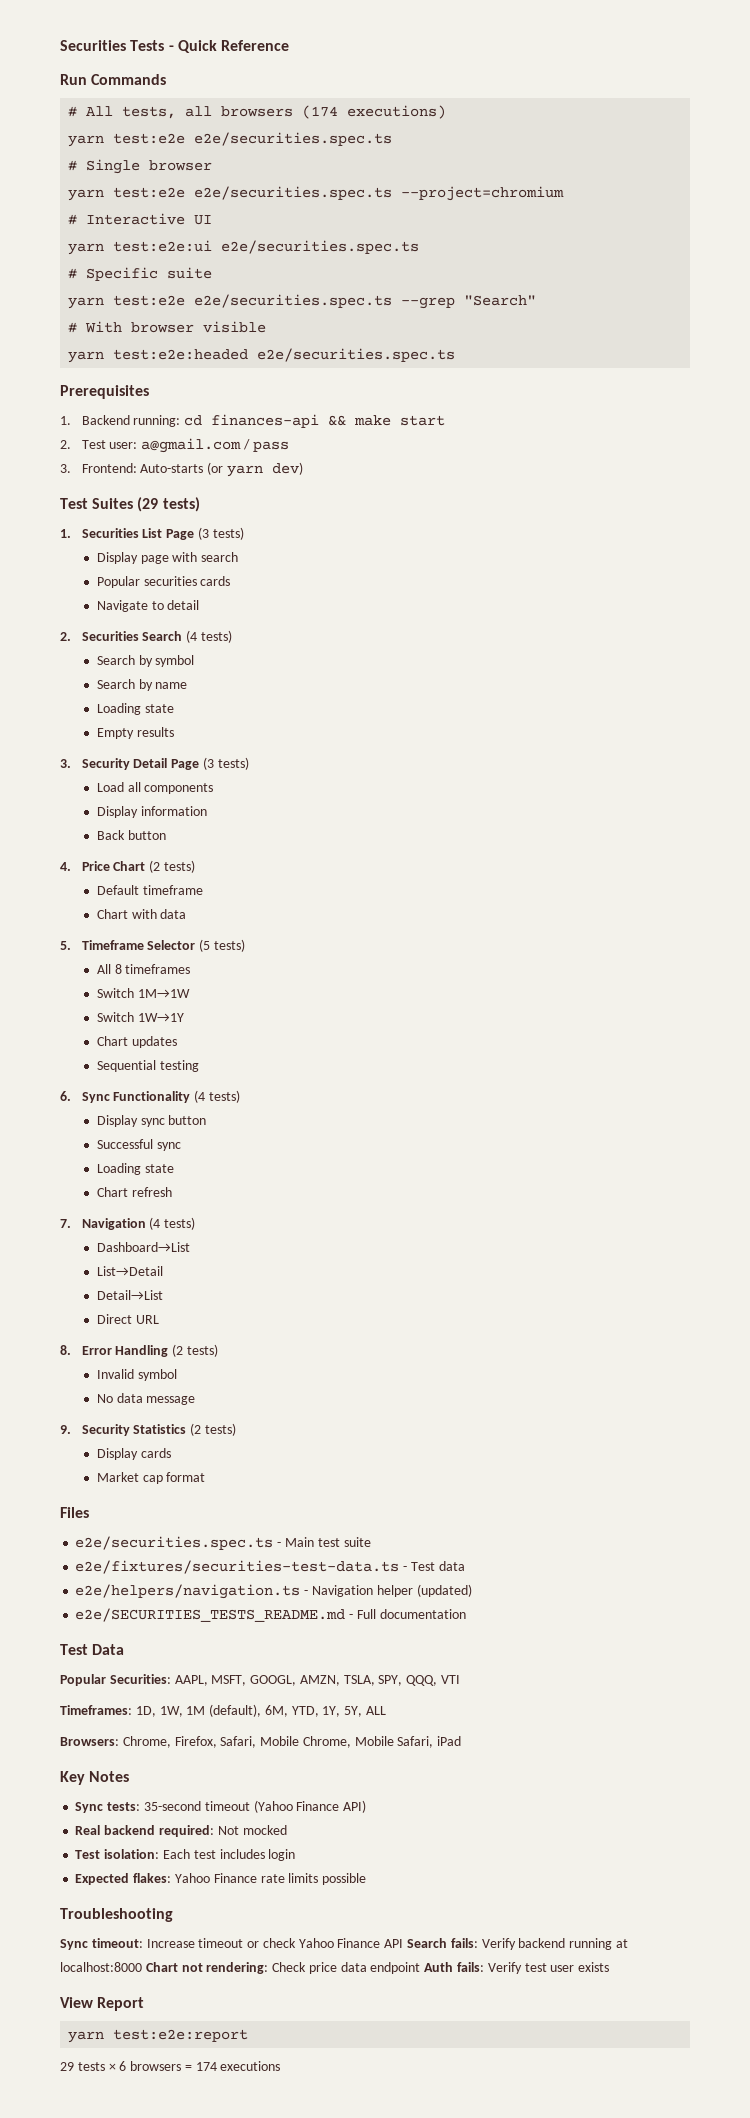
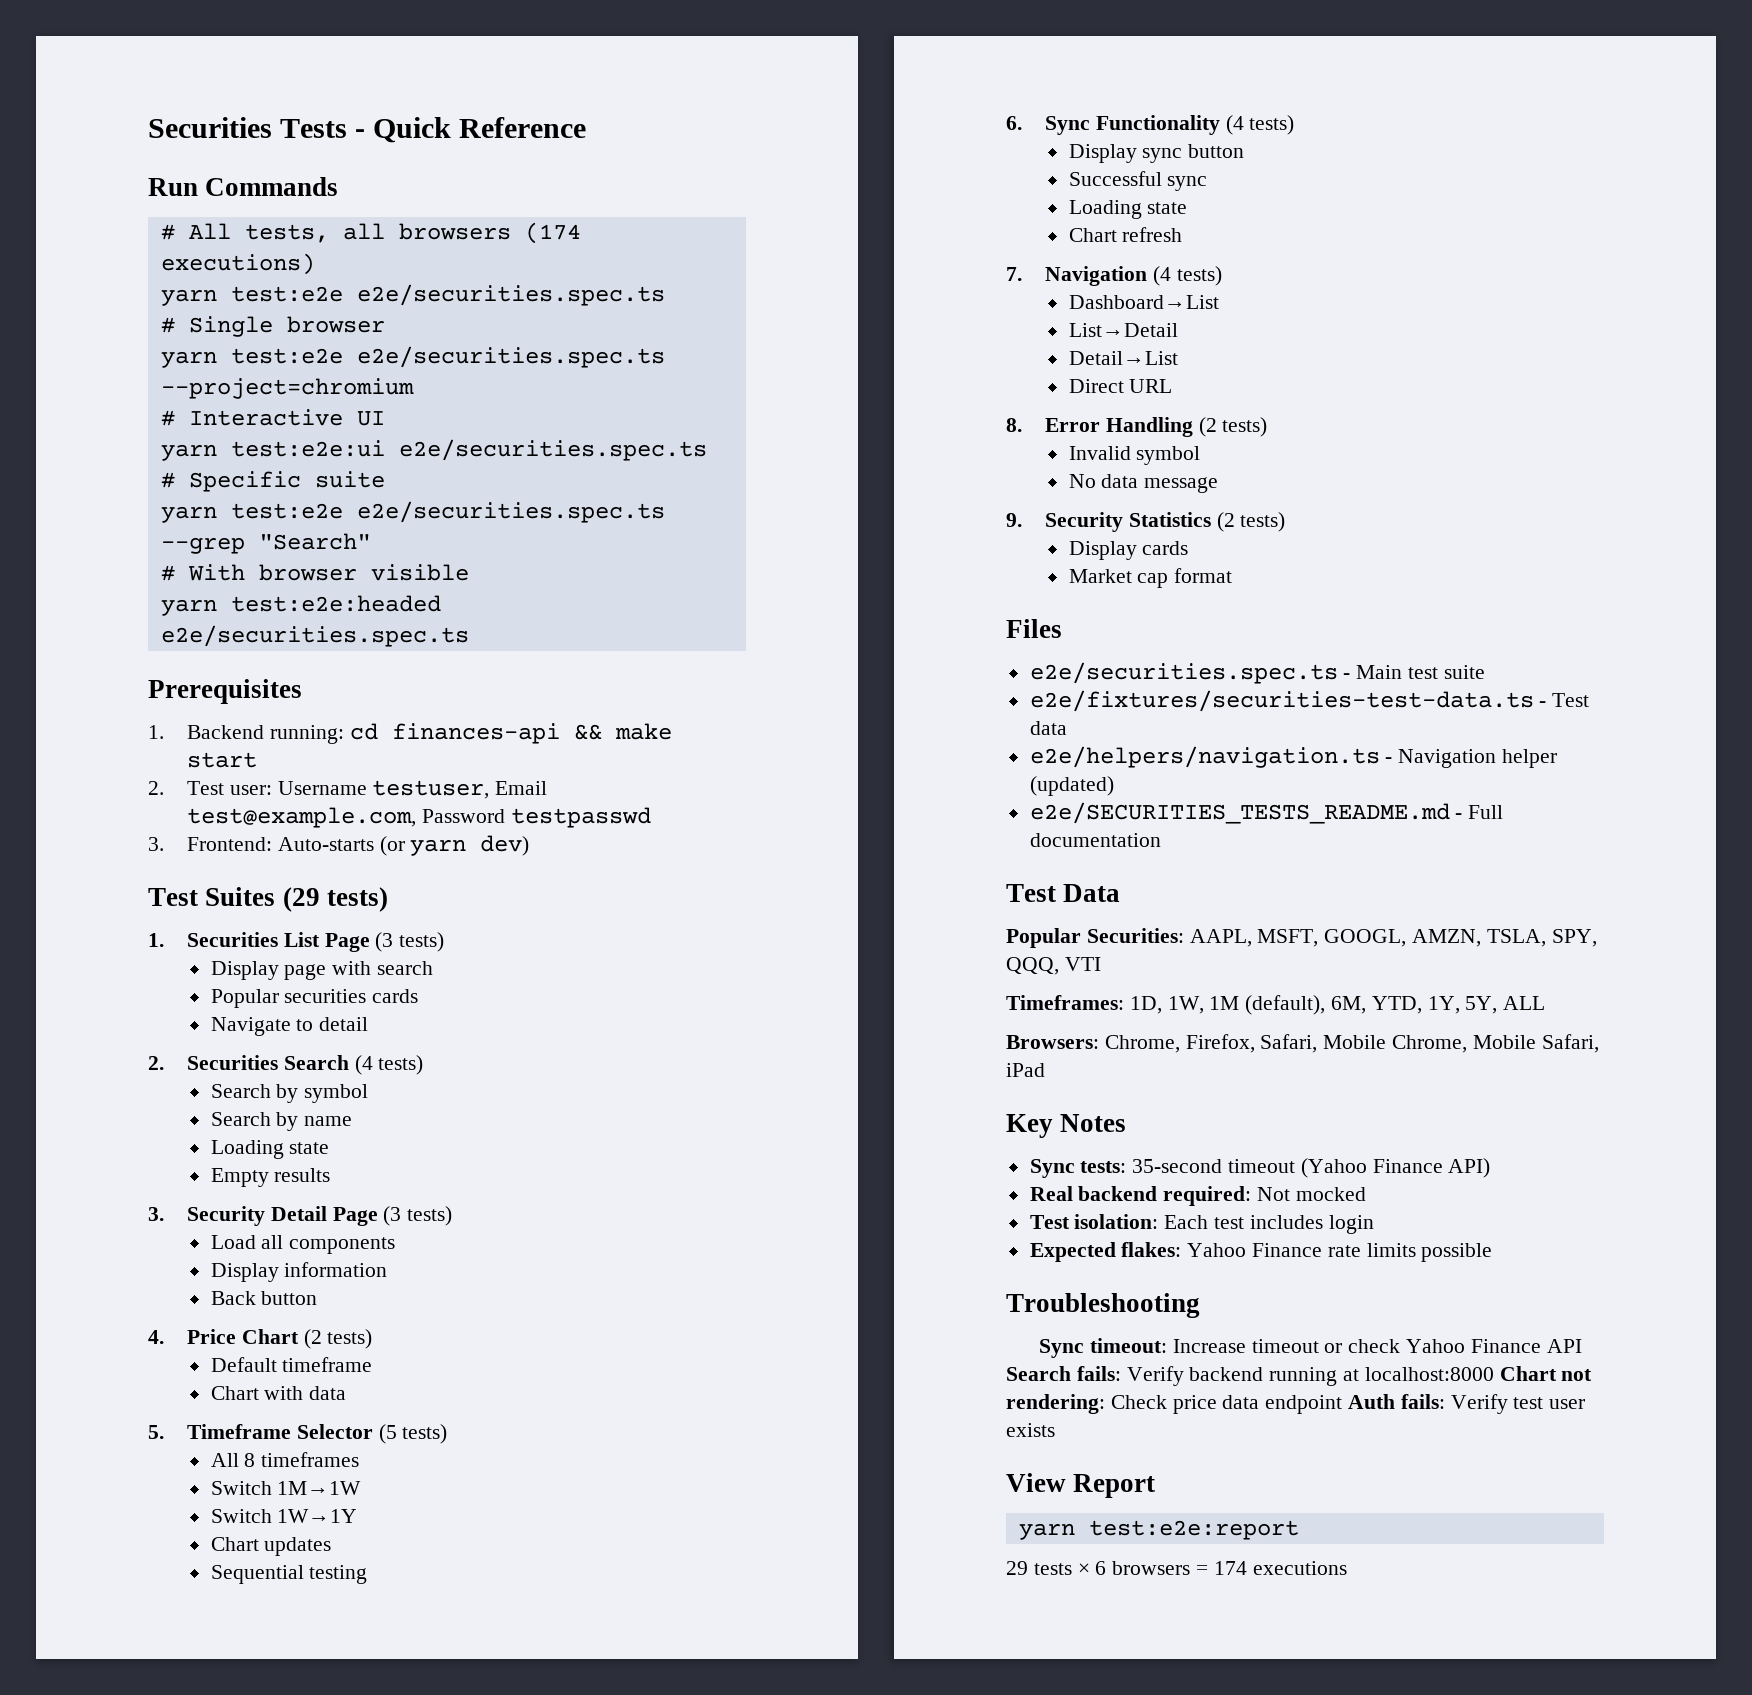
[141,438,289,453] a@gmail.com / pass -> [277,780,548,799] [186,807,651,828] Username testuser, Email test@example.com, Password testpasswd

